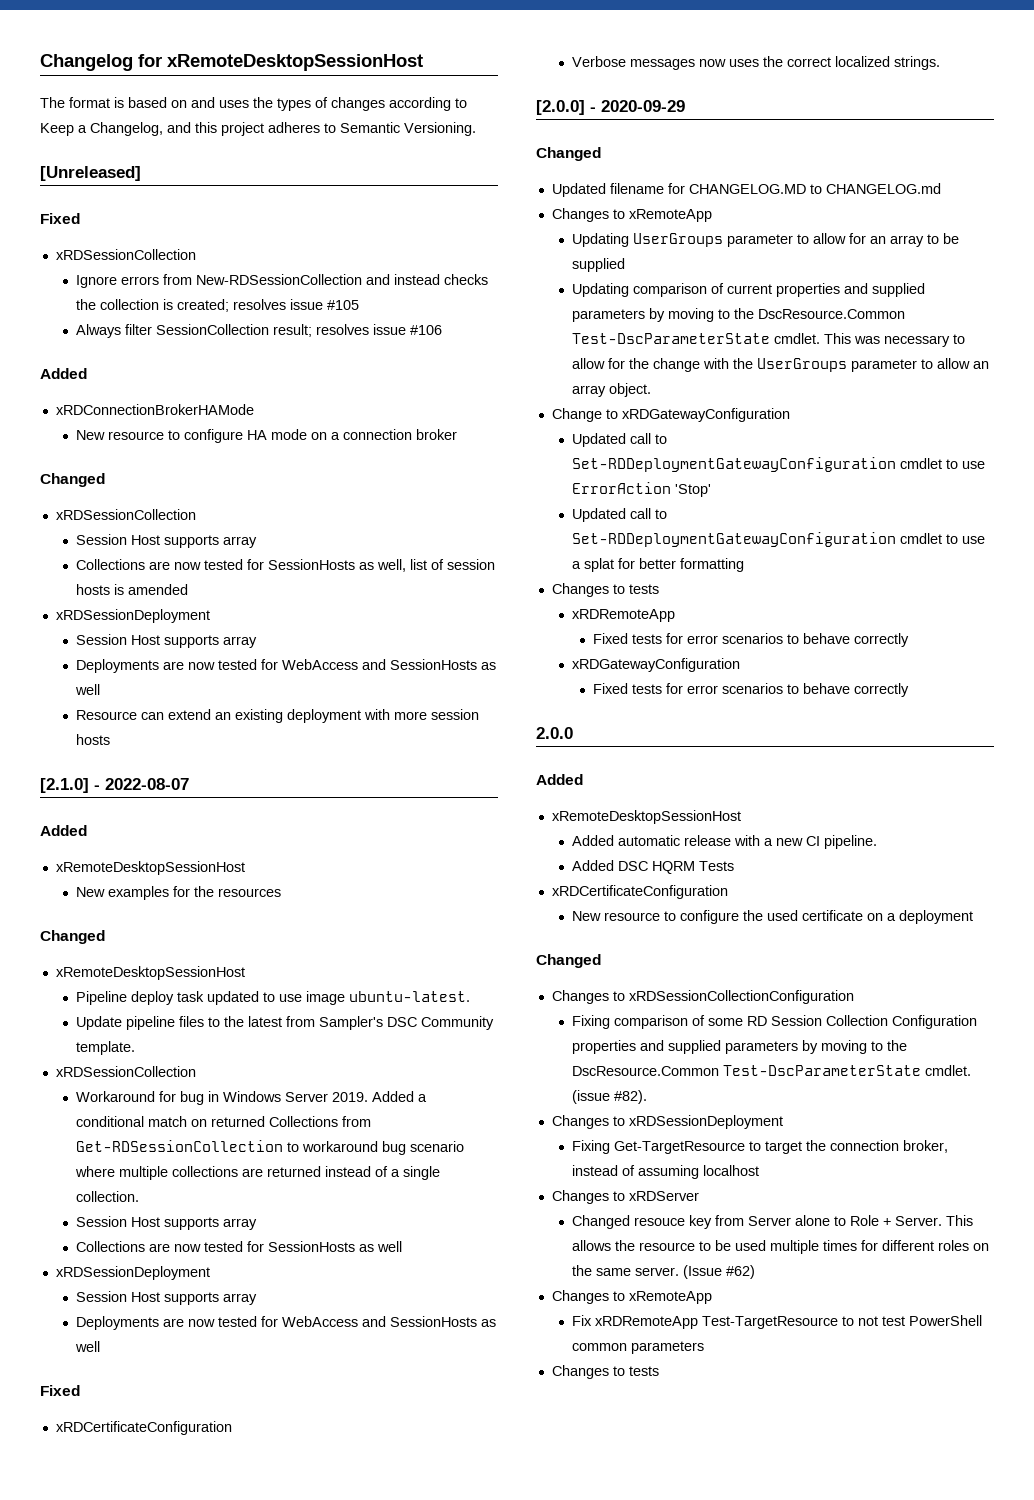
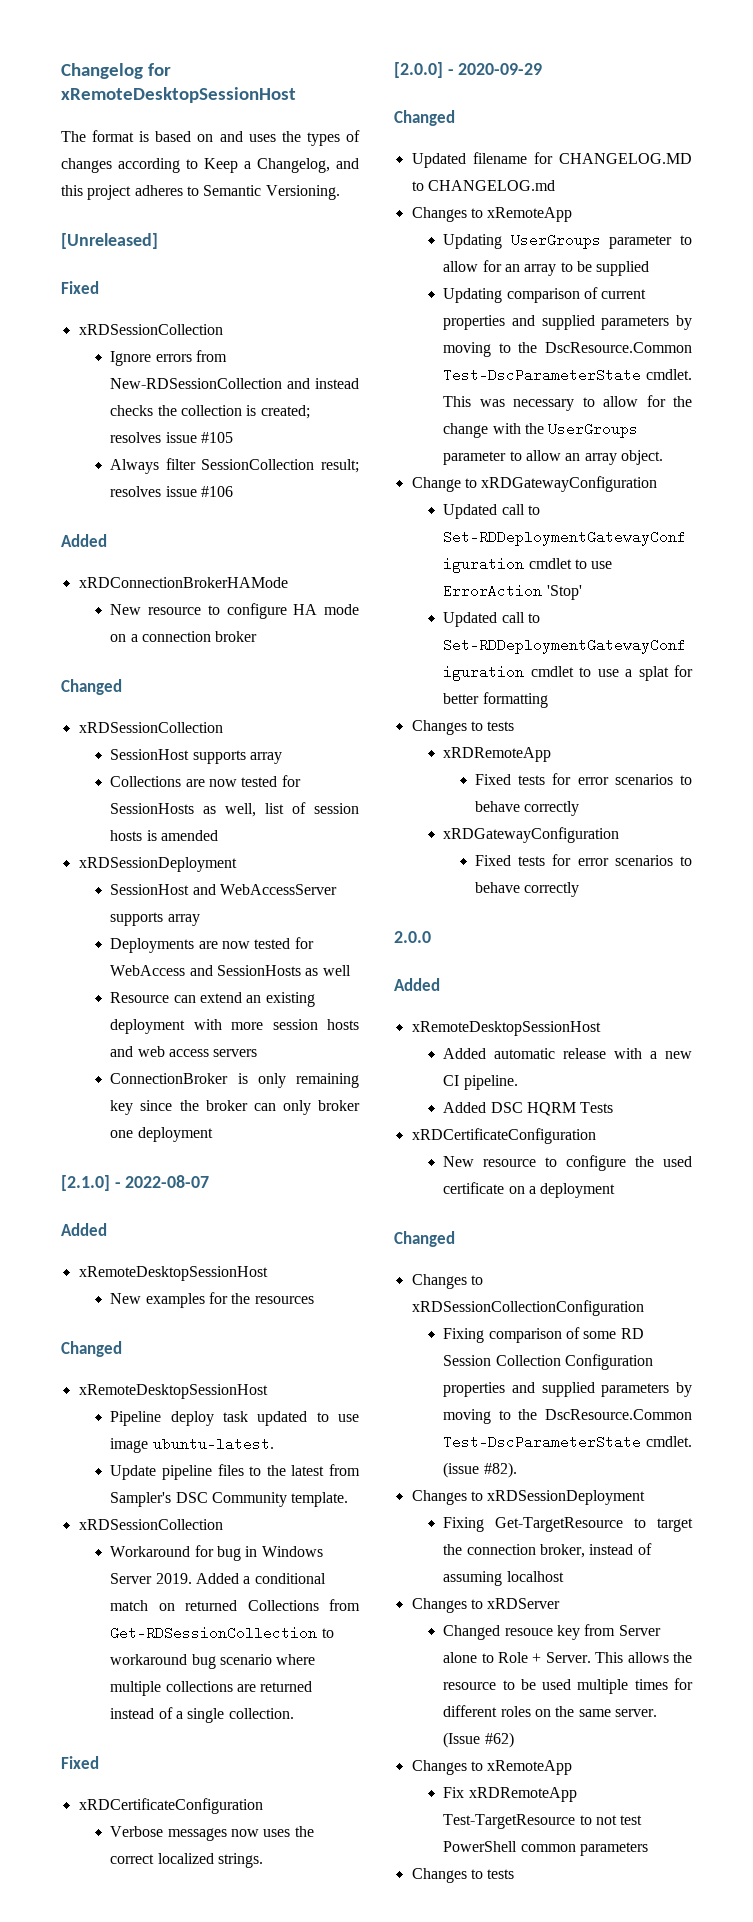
[76,534,161,545] Session Host -> [110,749,190,760] SessionHost
[76,634,161,645] Session Host -> [110,884,337,895] SessionHost and WebAccessServer
(111, 739) none -> [110,1046,258,1057] [110,1073,360,1088] [110,1100,360,1115] [110,1127,213,1142] and web access servers // ConnectionBroker is only remaining key since the broker can only broker one deployment
[76,1216,258,1230] [76,1241,403,1252] [55,1266,210,1280] [76,1291,258,1305] [76,1316,497,1330] [75,1341,101,1352] // Session Host supports array // Collections are now tested for SessionHosts as well // xRDSessionDeployment // Session Host supports array // Deployments are now tested for WebAccess and SessionHosts as well -> (294, 1713) none

